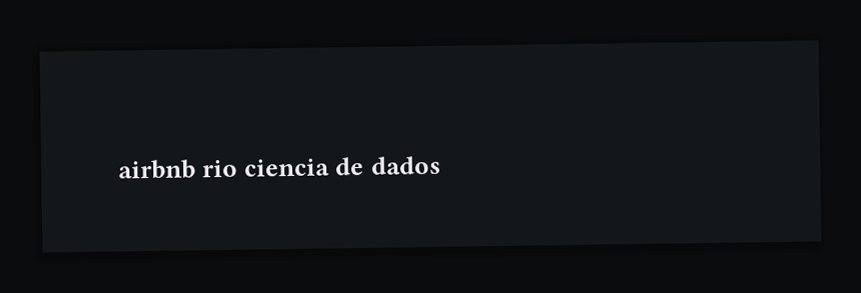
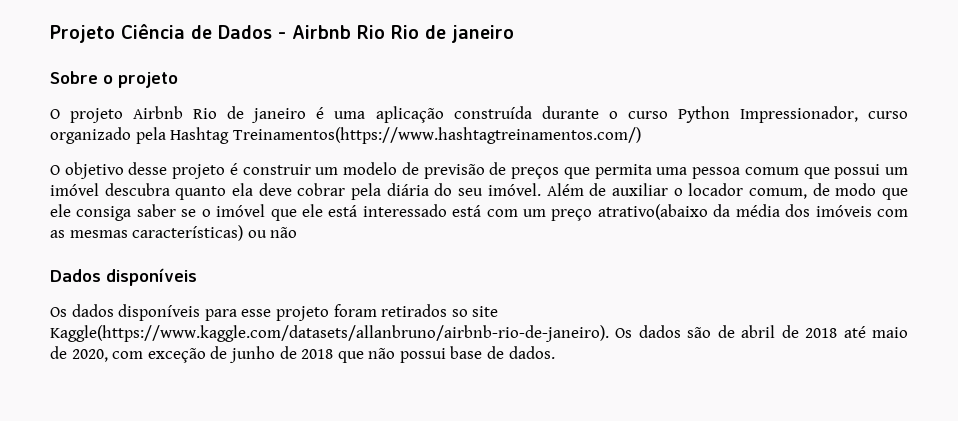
[118,155,441,180] airbnb rio ciencia de dados -> [50,24,514,43] [50,71,178,88] [50,106,909,123] [50,127,641,144] [50,162,908,179] [50,183,909,200] [50,204,909,221] [50,225,298,241] [50,268,197,286] [50,304,499,321] [50,325,909,342] [50,346,555,363] Projeto Ciência de Dados - Airbnb Rio Rio de janeiro // Sobre o projeto // O projeto Airbnb Rio de janeiro é uma aplicação construída durante o curso Python Impressionador, curso organizado pela Hashtag Treinamentos(https://www.hashtagtreinamentos.com/) // O objetivo desse projeto é construir um modelo de previsão de preços que permita uma pessoa comum que possui um imóvel descubra quanto ela deve cobrar pela diária do seu imóvel. Além de auxiliar o locador comum, de modo que ele consiga saber se o imóvel que ele está interessado está com um preço atrativo(abaixo da média dos imóveis com as mesmas características) ou não // Dados disponíveis // Os dados disponíveis para esse projeto foram retirados so site Kaggle(https://www.kaggle.com/datasets/allanbruno/airbnb-rio-de-janeiro). Os dados são de abril de 2018 até maio de 2020, com exceção de junho de 2018 que não possui base de dados.

